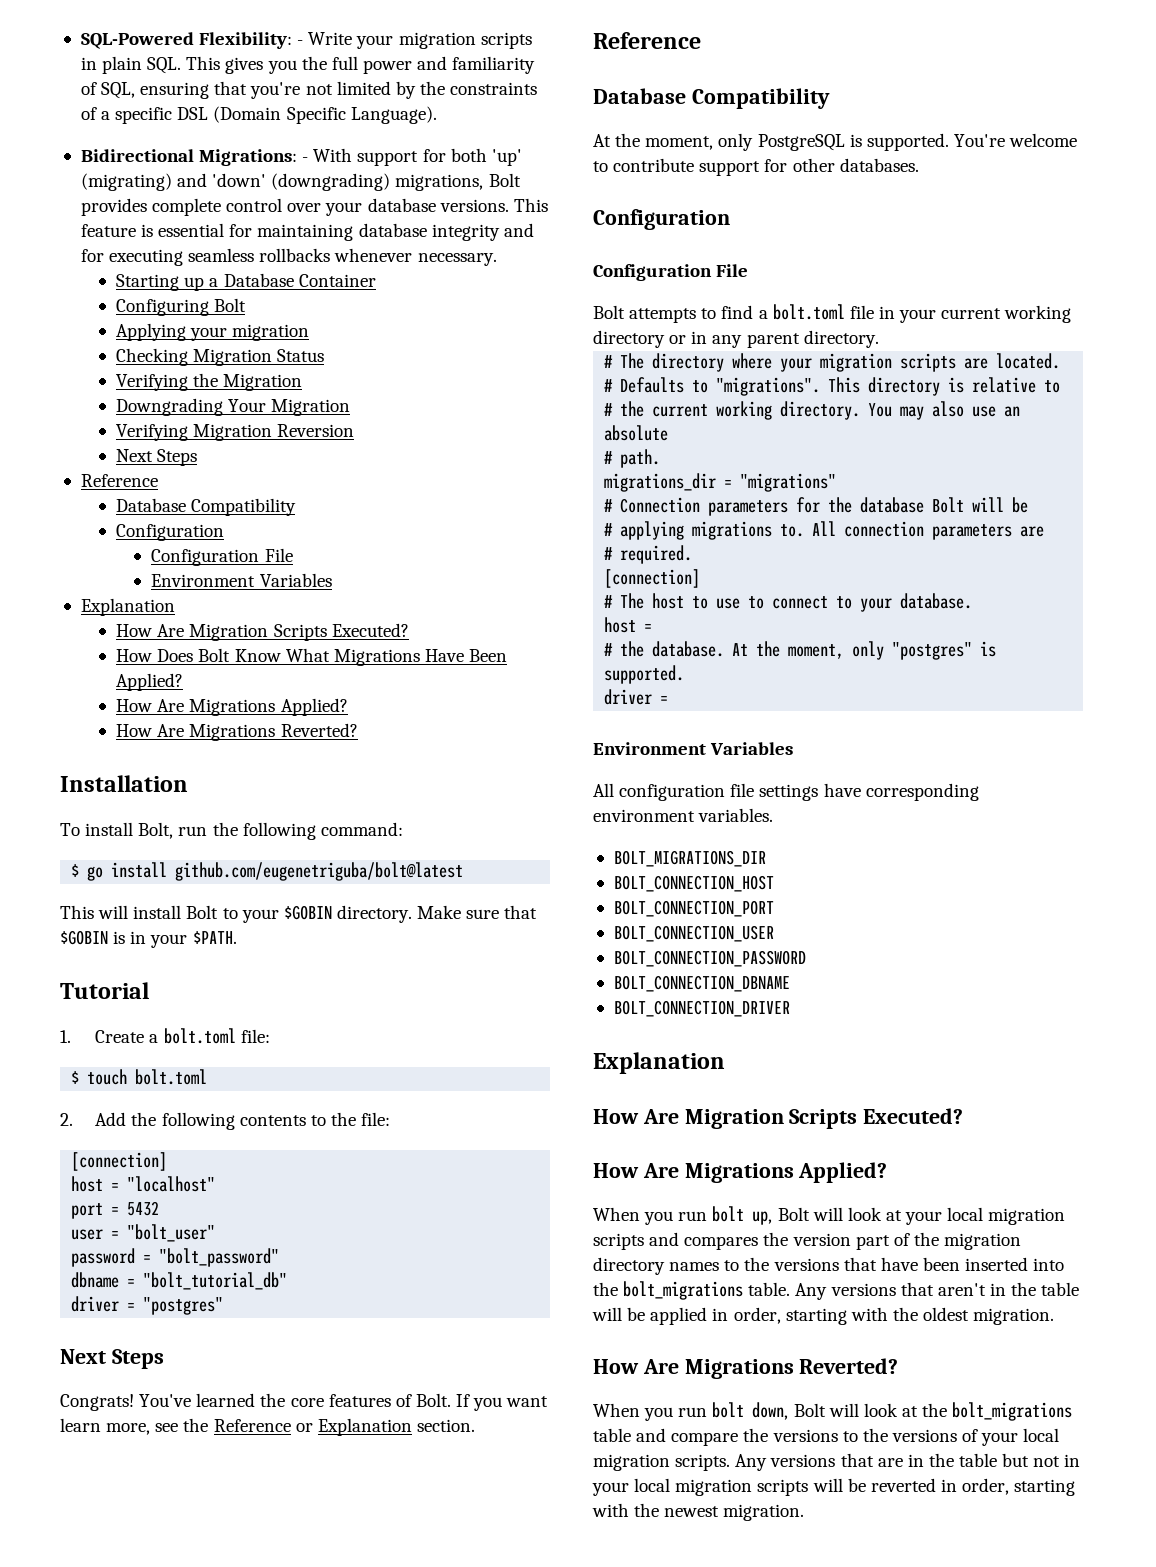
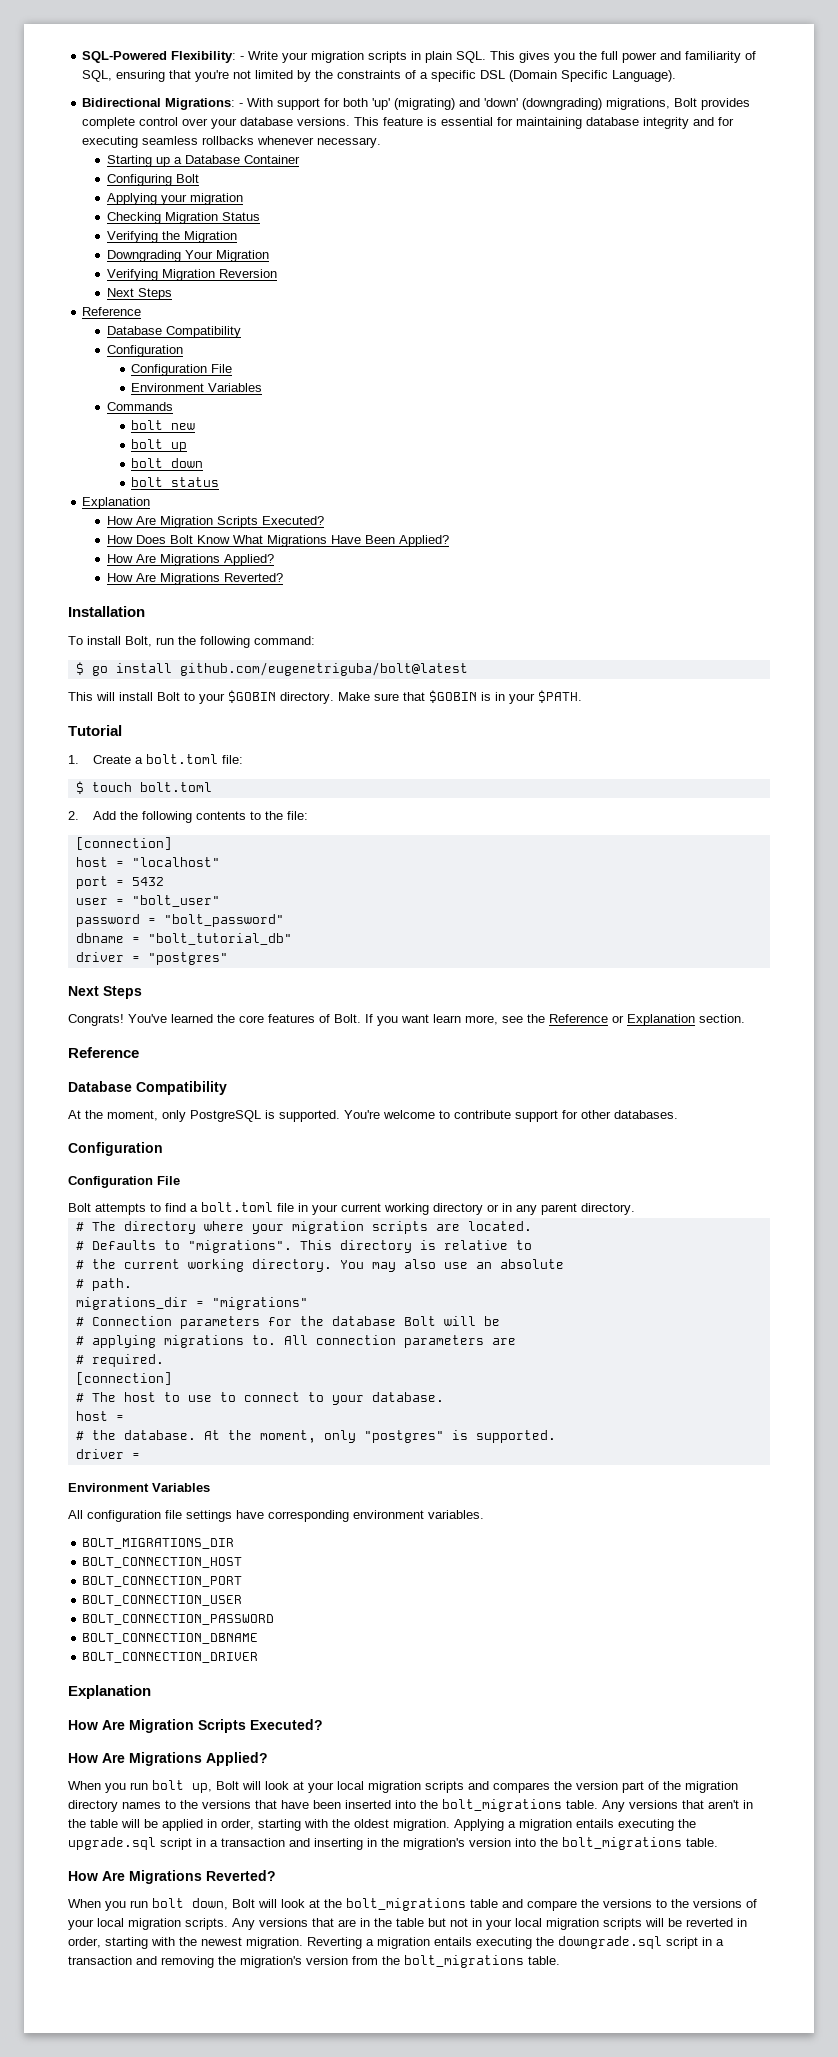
(332, 580) none -> [106,402,173,411] [131,420,196,430] [131,439,188,452] [131,458,204,468] [131,477,220,487] // Commands // bolt new // bolt up // bolt down // bolt status
(1055, 1316) none -> [454,1819,696,1831] [68,1837,718,1850] Applying a migration entails executing the upgrade.sql script in a transaction and inserting in the migration's version into the bolt_migrations table.
(805, 1512) none -> [307,1936,724,1949] [68,1955,560,1968] Reverting a migration entails executing the downgrade.sql script in a transaction and removing the migration's version from the bolt_migrations table.

